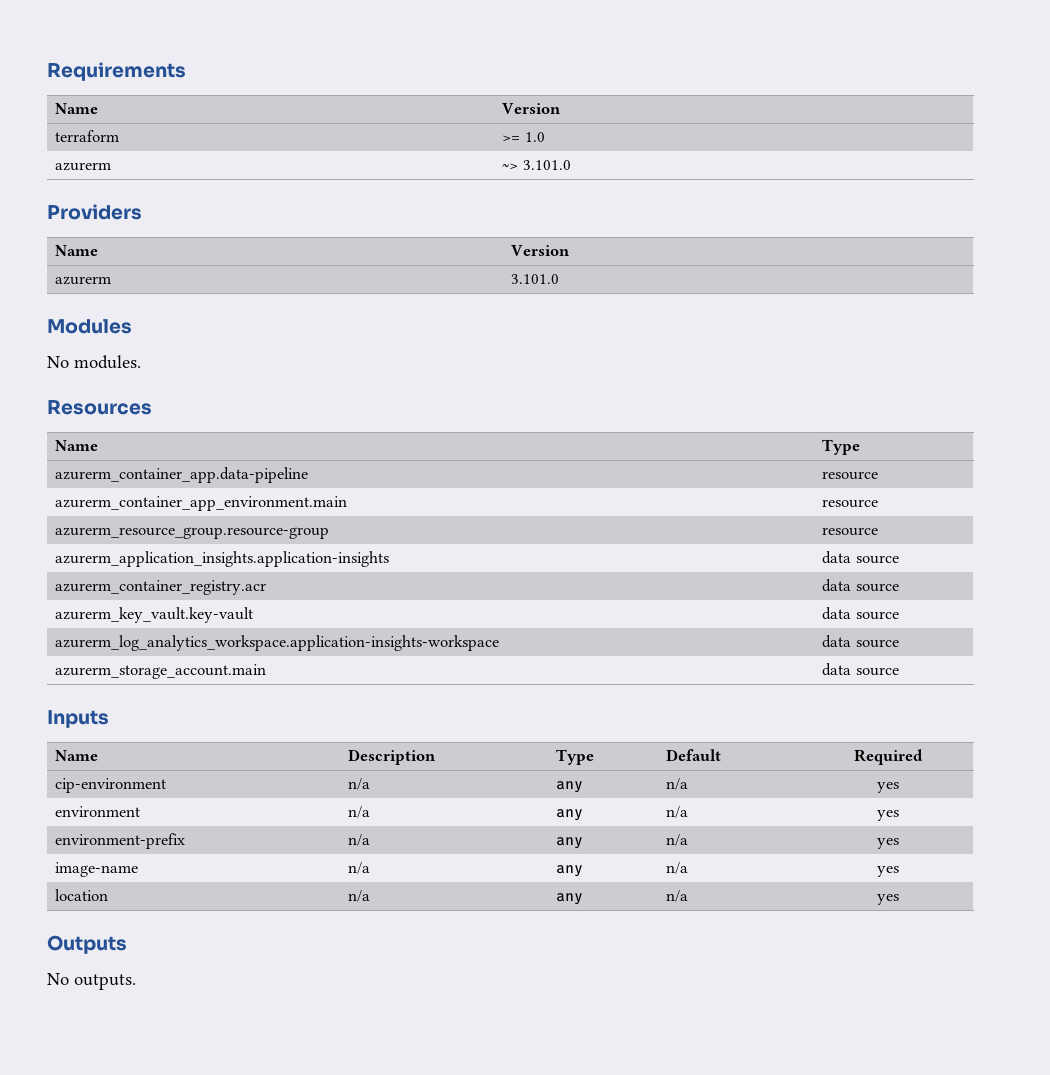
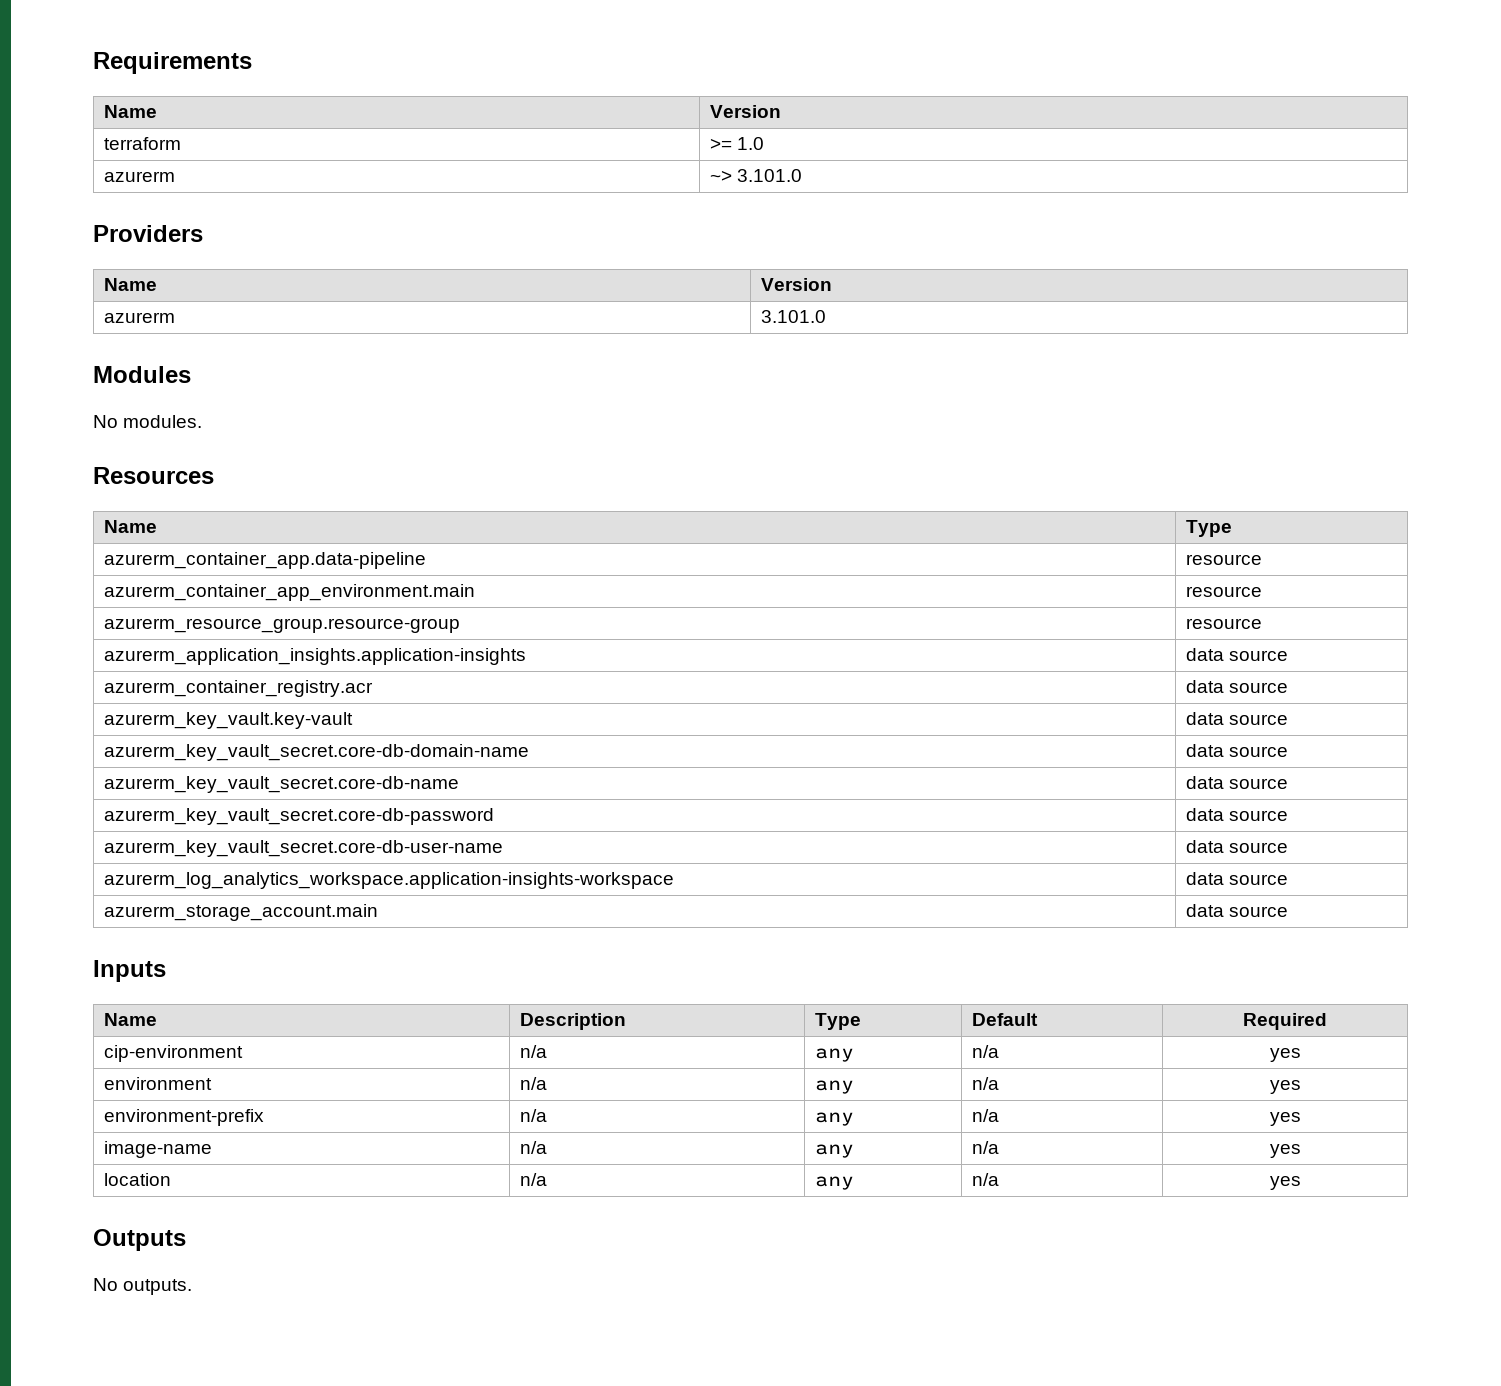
(899, 615) none -> [104,744,530,761] [1186,744,1289,757] [104,776,460,793] [1186,776,1289,789] [104,808,495,825] [1186,808,1289,821] [104,840,504,857] [1186,840,1289,853] // azurerm_key_vault_secret.core-db-domain-name | data source // azurerm_key_vault_secret.core-db-name | data source // azurerm_key_vault_secret.core-db-password | data source // azurerm_key_vault_secret.core-db-user-name | data source

